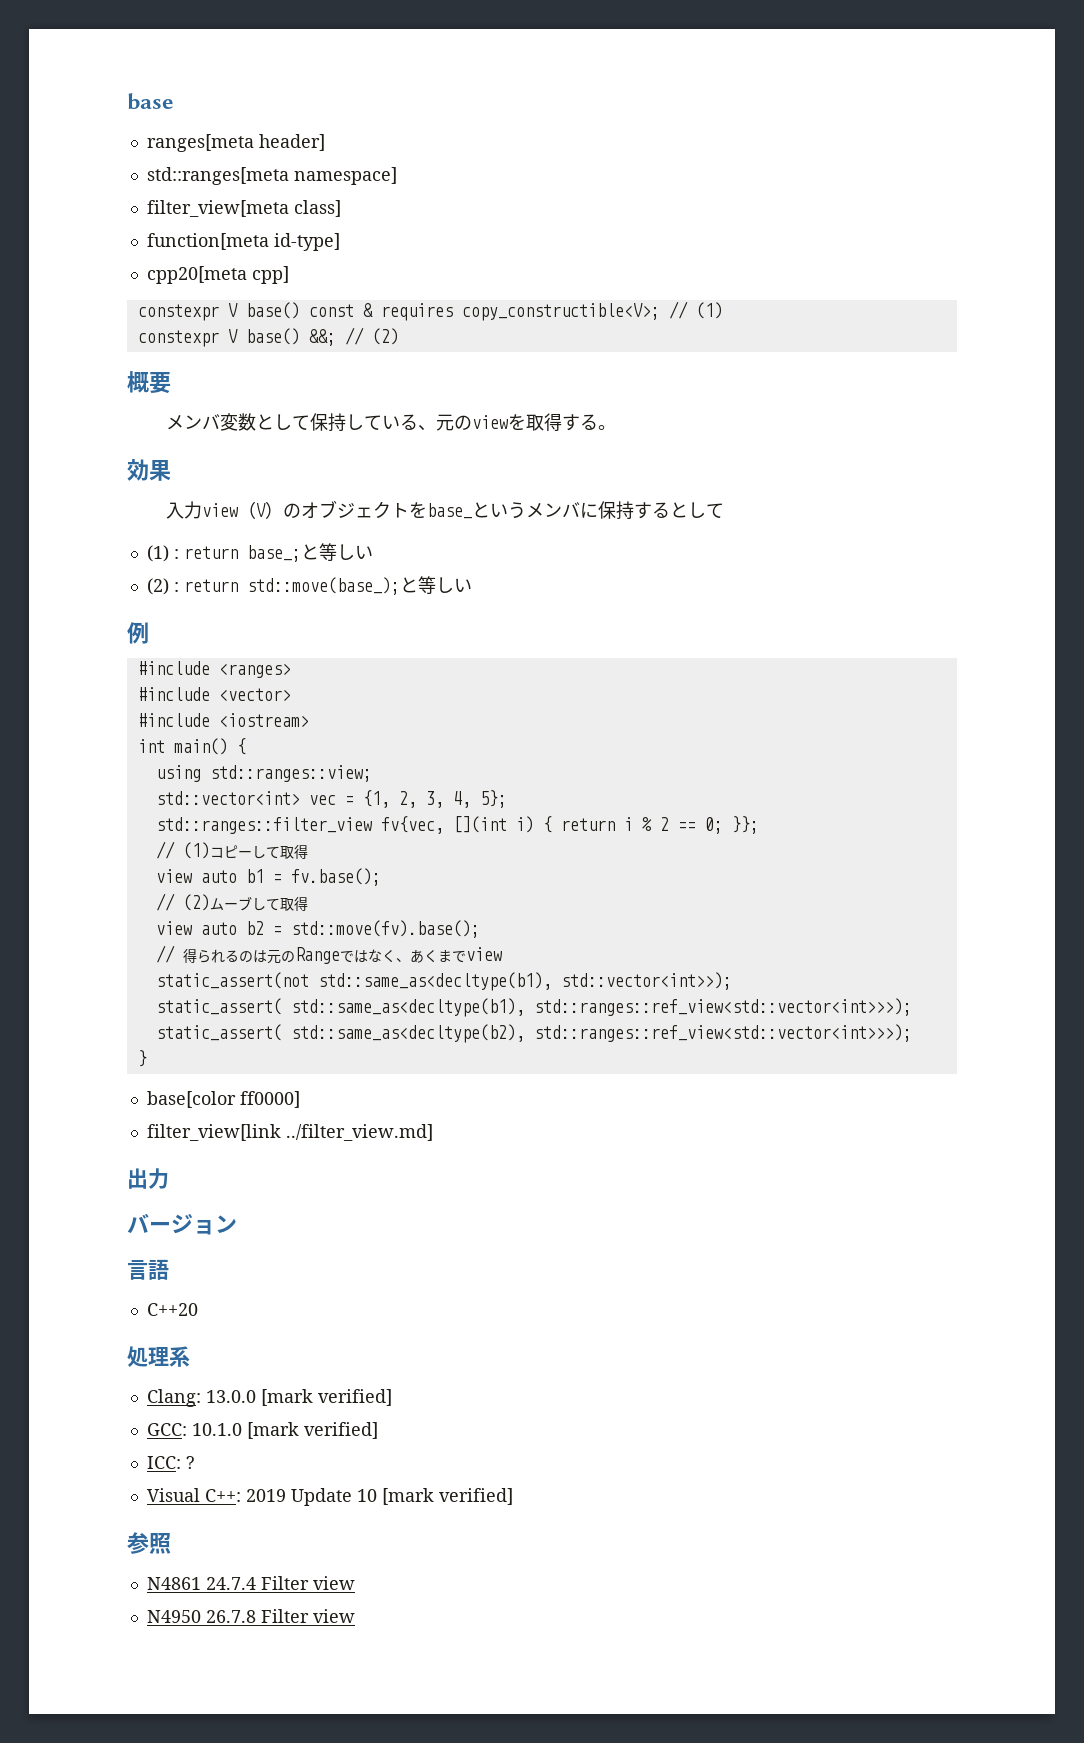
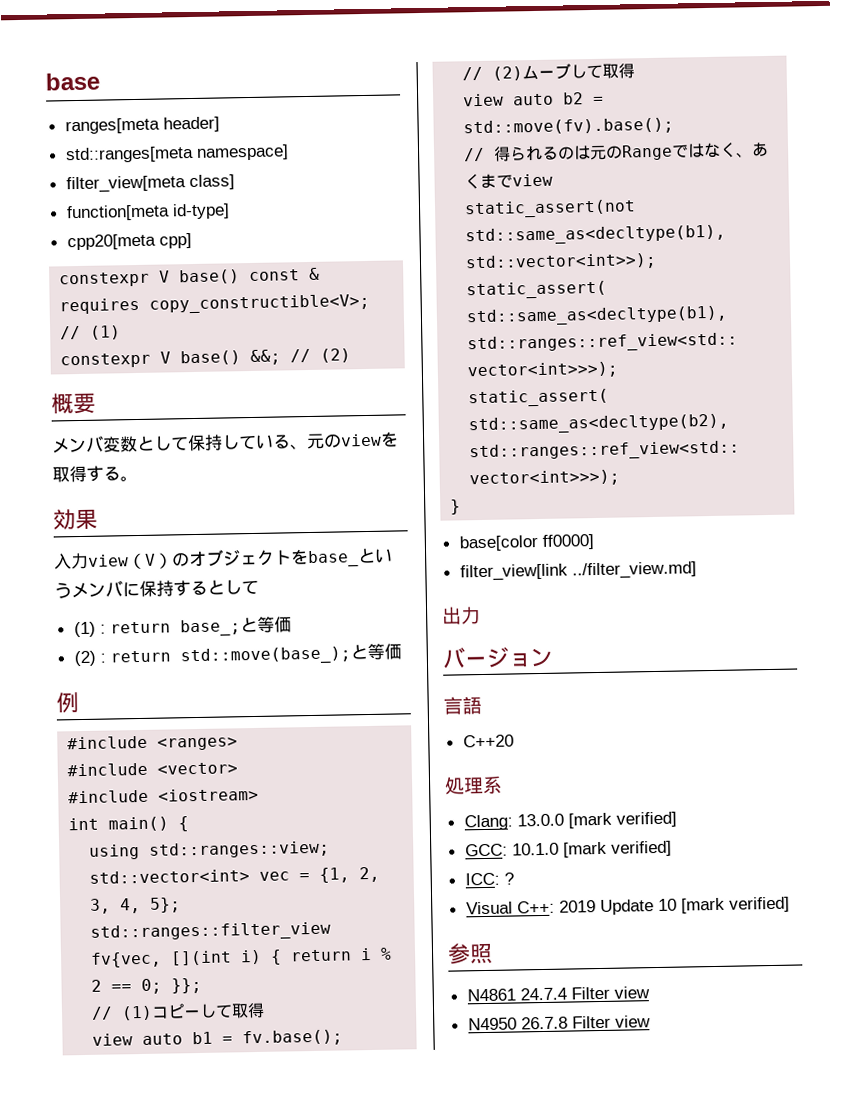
[336,544,373,560] しい -> [273,616,292,633] 価
[435,577,472,593] しい -> [383,643,402,660] 価

